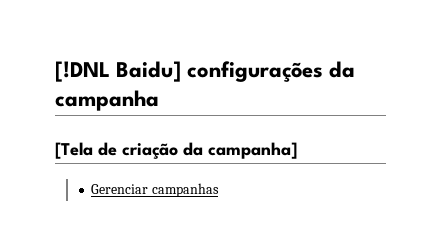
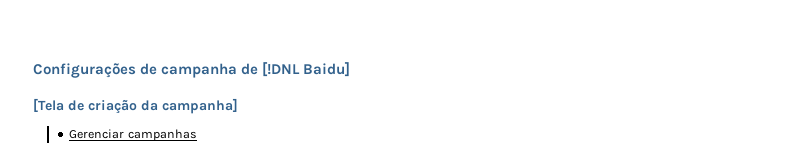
(55, 71) none -> [33,63,259,78] Configurações de campanha de
[187,61,356,82] [55,90,159,111] configurações da campanha -> (351, 69) none

